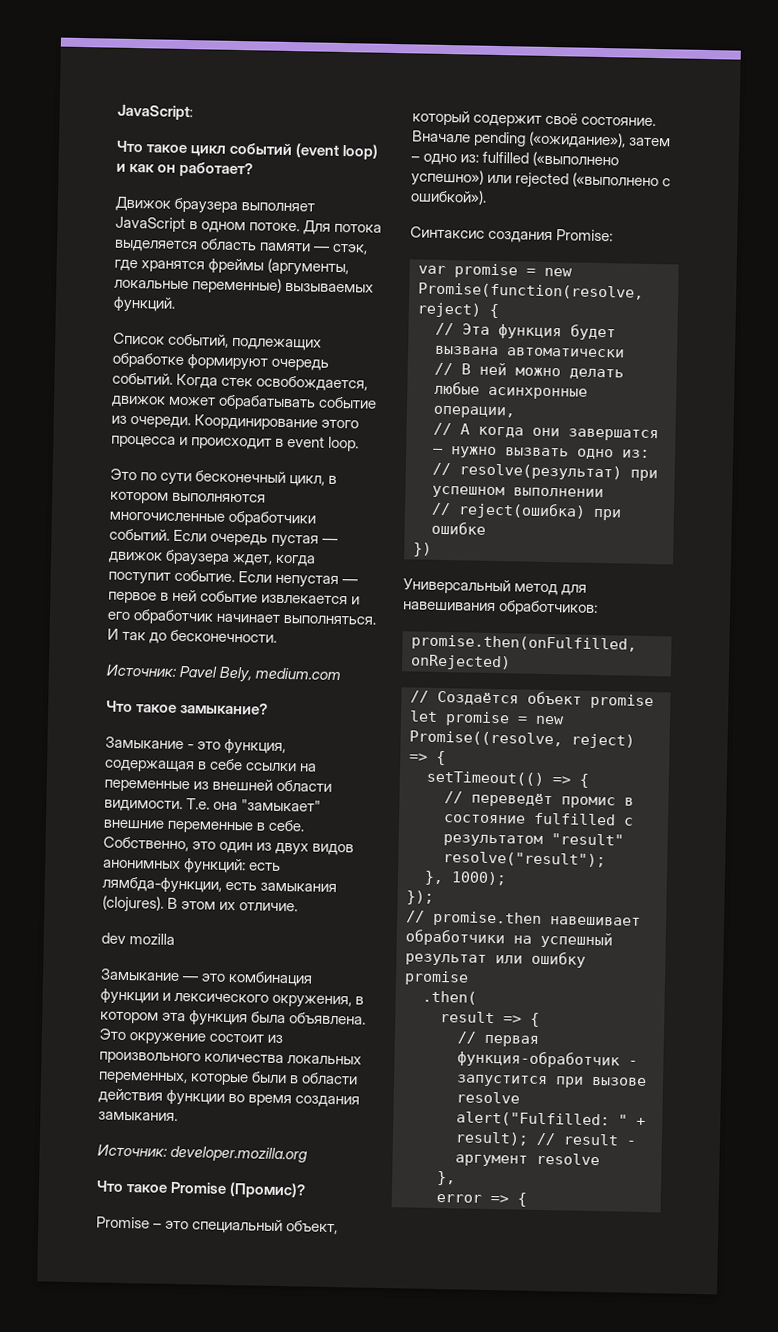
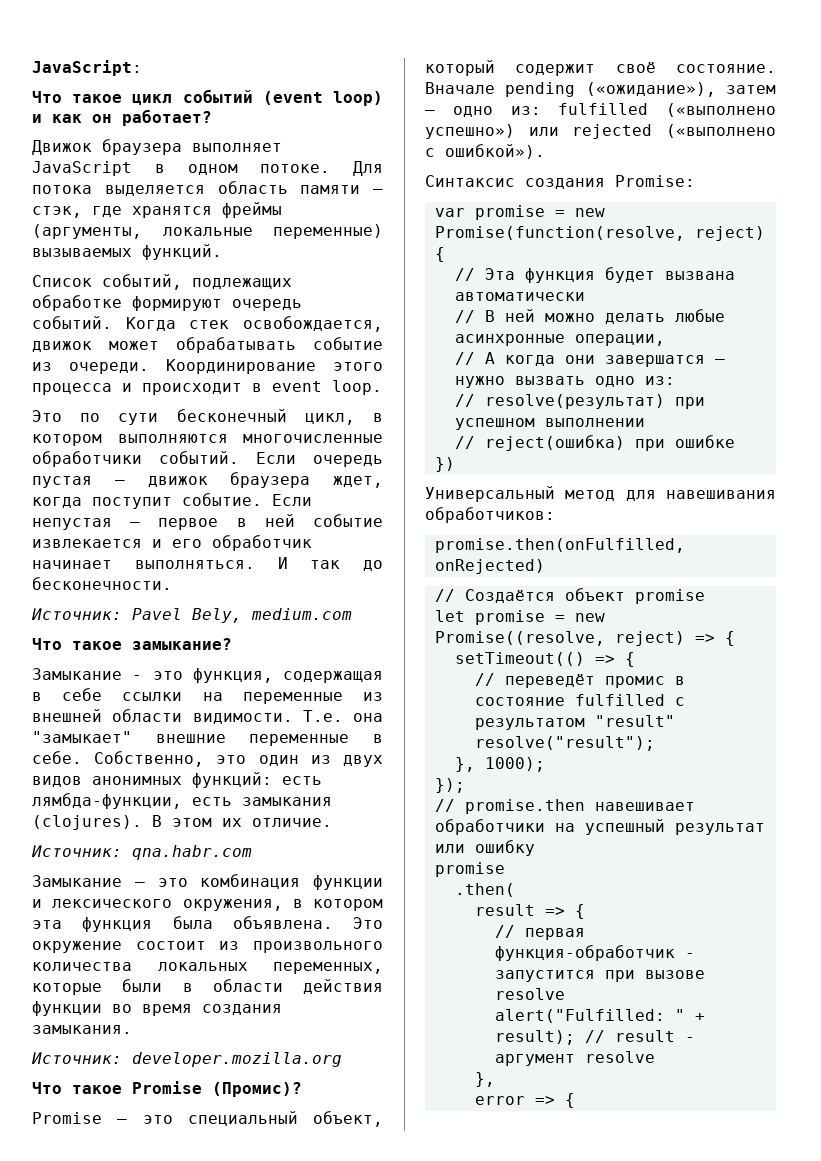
[101,932,176,945] dev mozilla -> [31,845,252,860] Источник: qna.habr.com

